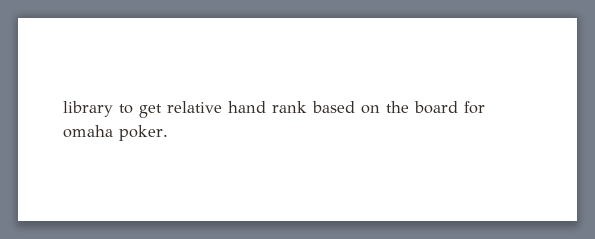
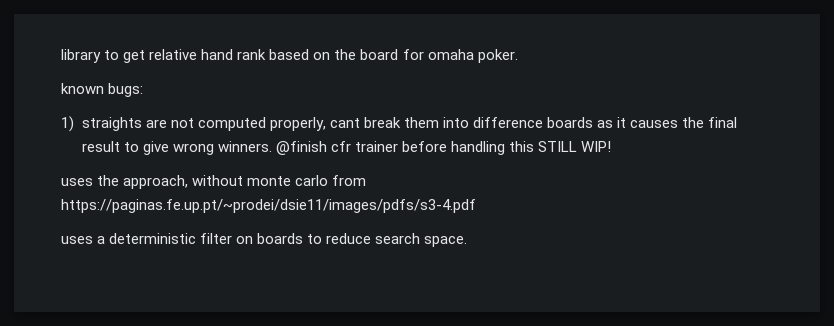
(168, 133) none -> [61,83,144,97] [61,116,738,132] [81,141,612,155] [61,175,367,189] [61,199,476,213] [61,233,468,247] // known bugs: // 1) straights are not computed properly, cant break them into difference boards as it causes the final result to give wrong winners. @finish cfr trainer before handling this STILL WIP! // uses the approach, without monte carlo from https://paginas.fe.up.pt/~prodei/dsie11/images/pdfs/s3-4.pdf // uses a deterministic filter on boards to reduce search space.

